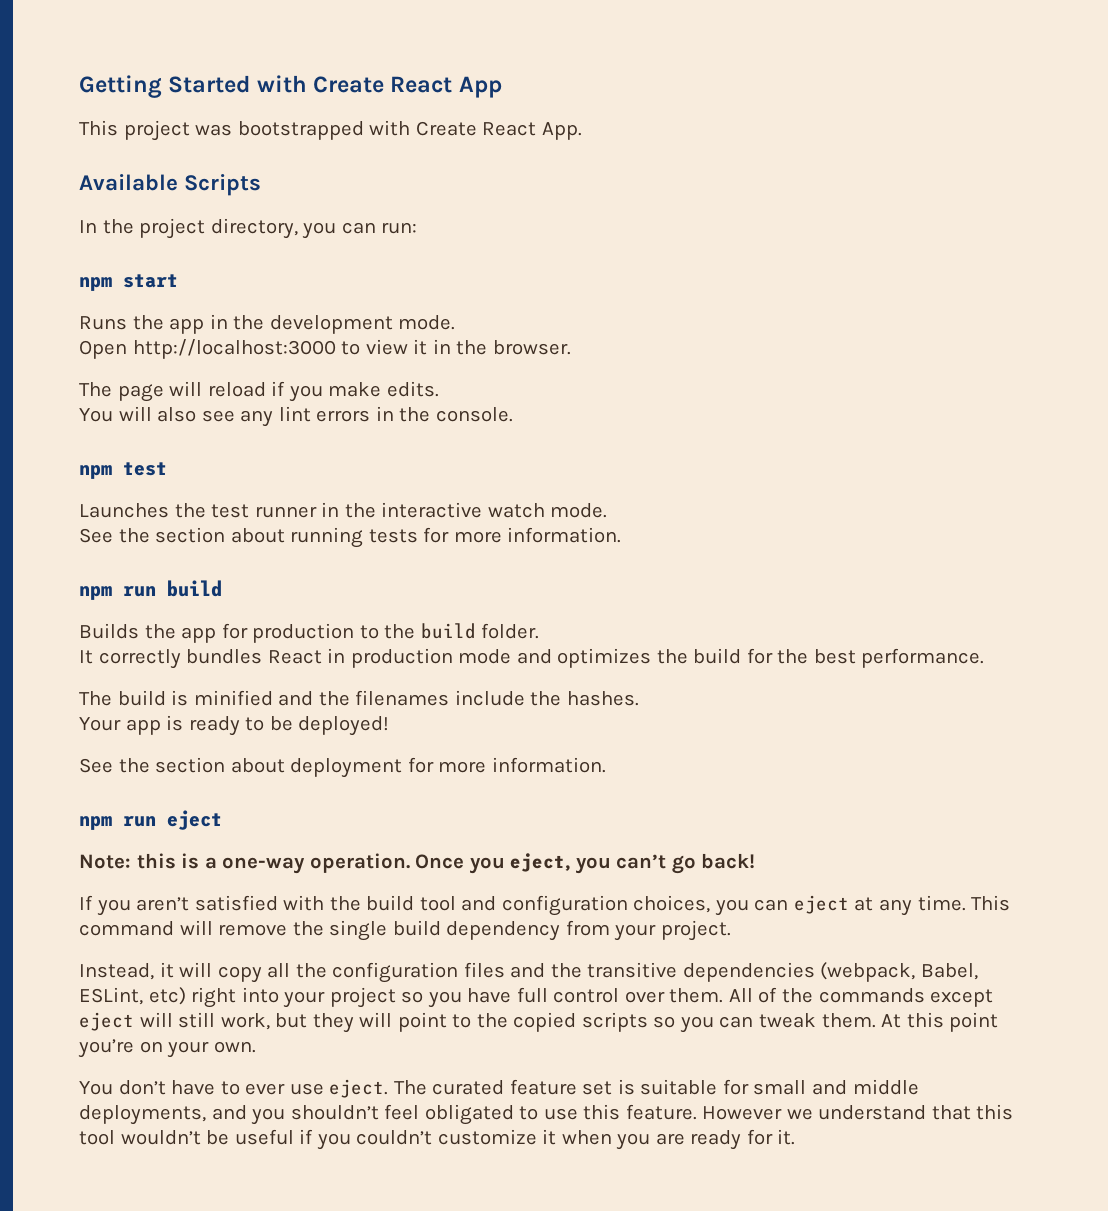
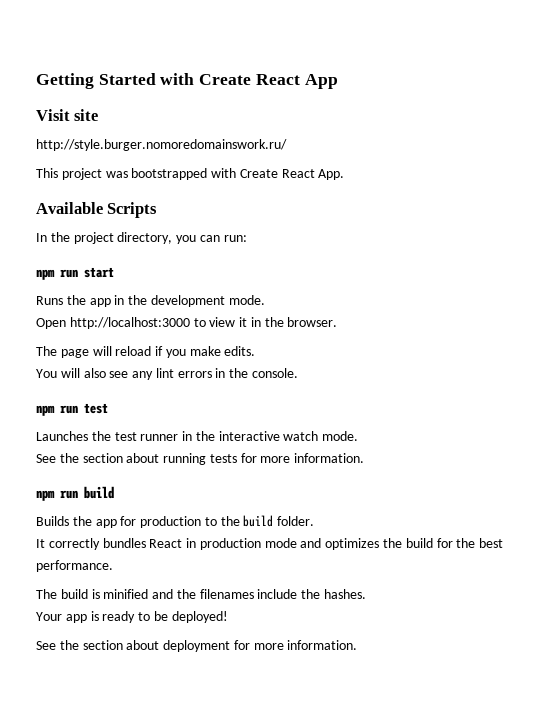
(502, 87) none -> [36,109,99,121] [36,139,287,151] // Visit site // http://style.burger.nomoredomainswork.ru/
(112, 284) none -> [60,269,78,278] run
(112, 472) none -> [60,405,78,414] run
[79,810,222,830] [79,853,756,874] [79,895,1011,916] [79,920,731,941] [79,962,978,983] [79,987,994,1008] [79,1012,999,1033] [78,1039,256,1058] [79,1079,919,1098] [79,1104,1014,1125] [79,1129,796,1150] // npm run eject // Note: this is a one-way operation. Once you eject, you can’t go back! // If you aren’t satisfied with the build tool and configuration choices, you can eject at any time. This command will remove the single build dependency from your project. // Instead, it will copy all the configuration files and the transitive dependencies (webpack, Babel, ESLint, etc) right into your project so you have full control over them. All of the commands except eject will still work, but they will point to the copied scripts so you can tweak them. At this point you’re on your own. // You don’t have to ever use eject. The curated feature set is suitable for small and middle deployments, and you shouldn’t feel obligated to use this feature. However we understand that this tool wouldn’t be useful if you couldn’t customize it when you are ready for it. -> (358, 645) none

